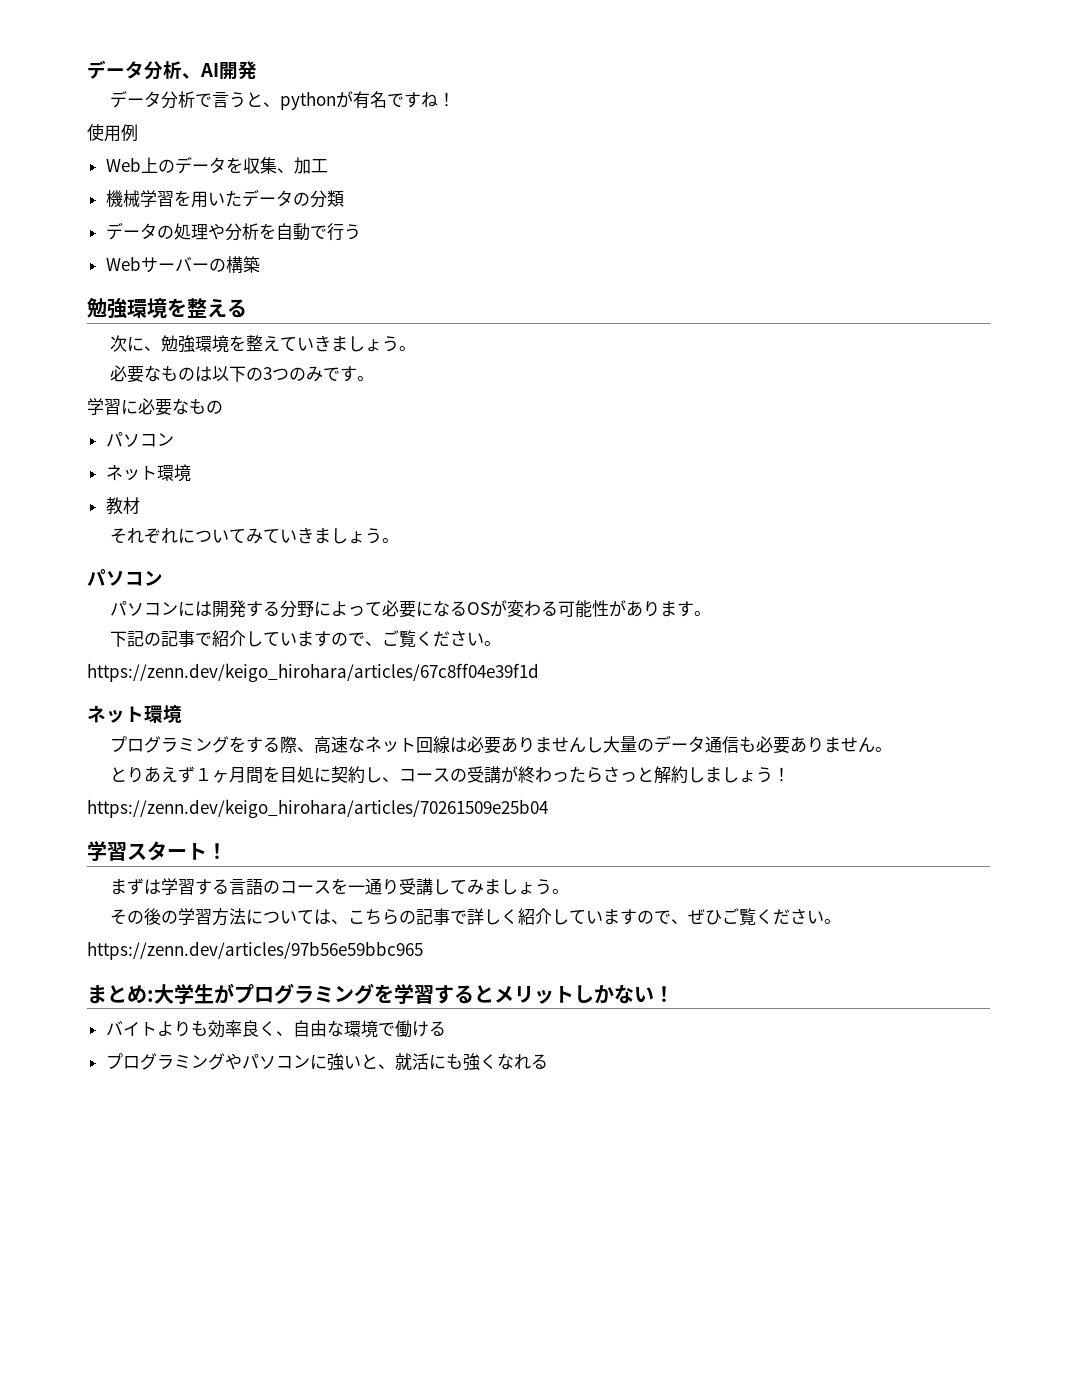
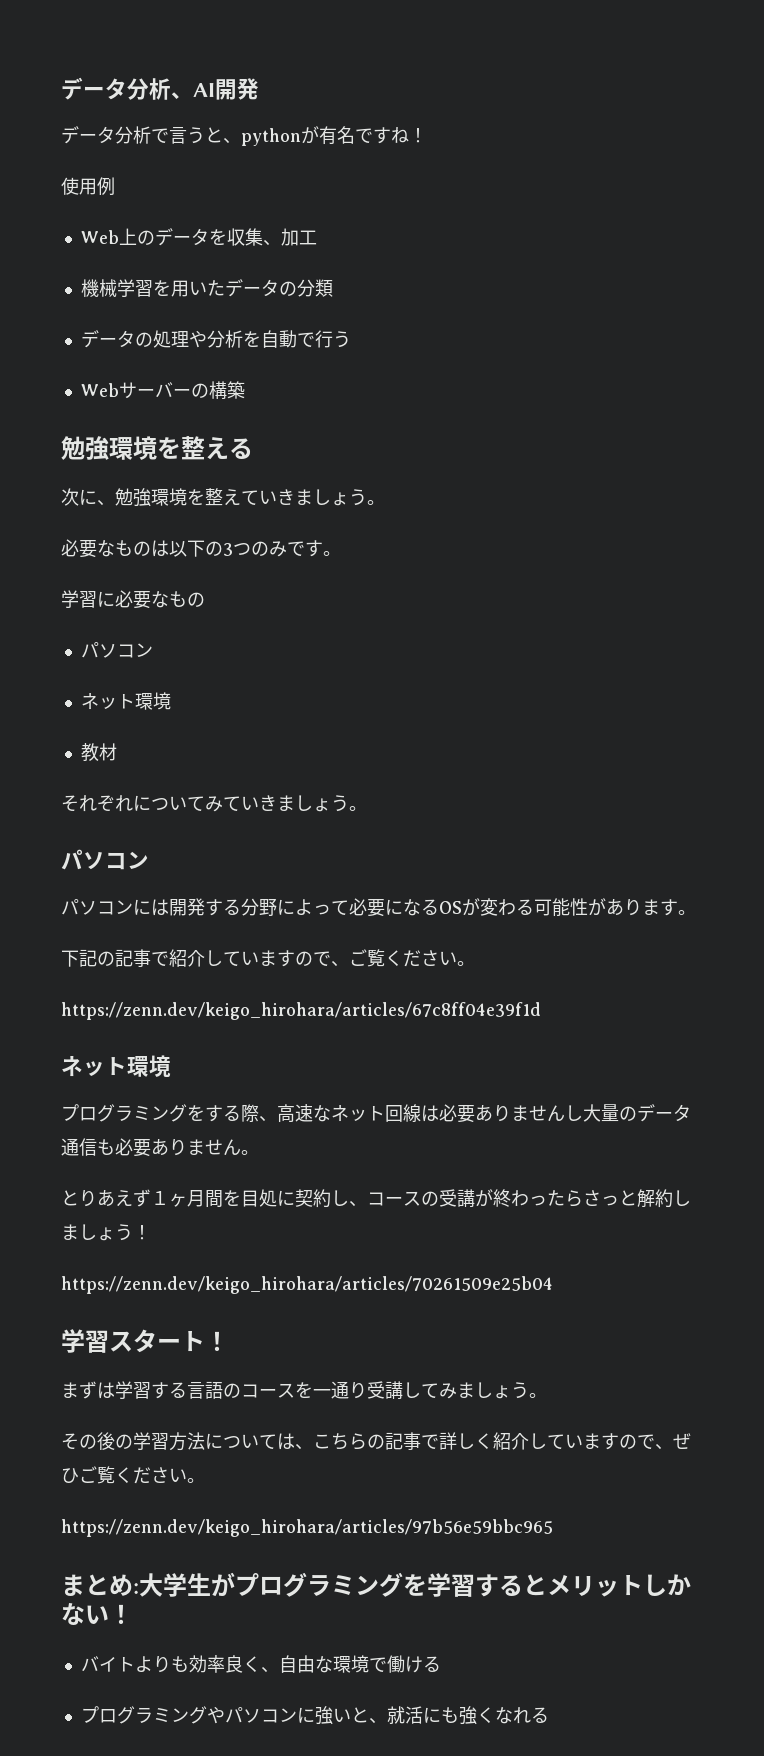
[87,941,423,960] https://zenn.dev/articles/97b56e59bbc965 -> [61,1519,553,1537] https://zenn.dev/keigo_hirohara/articles/97b56e59bbc965

